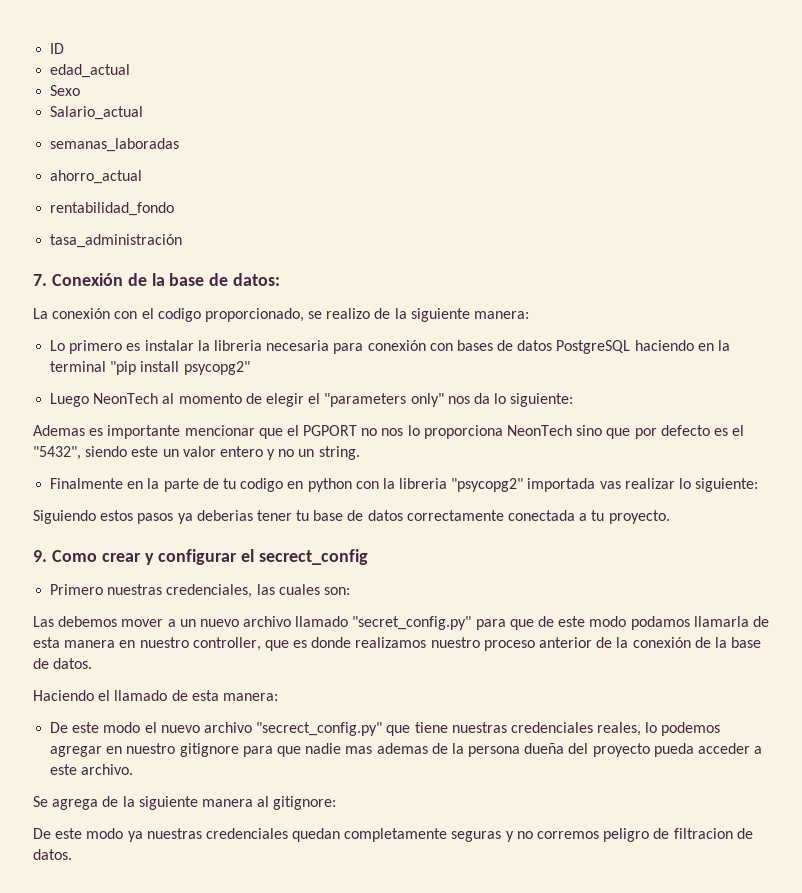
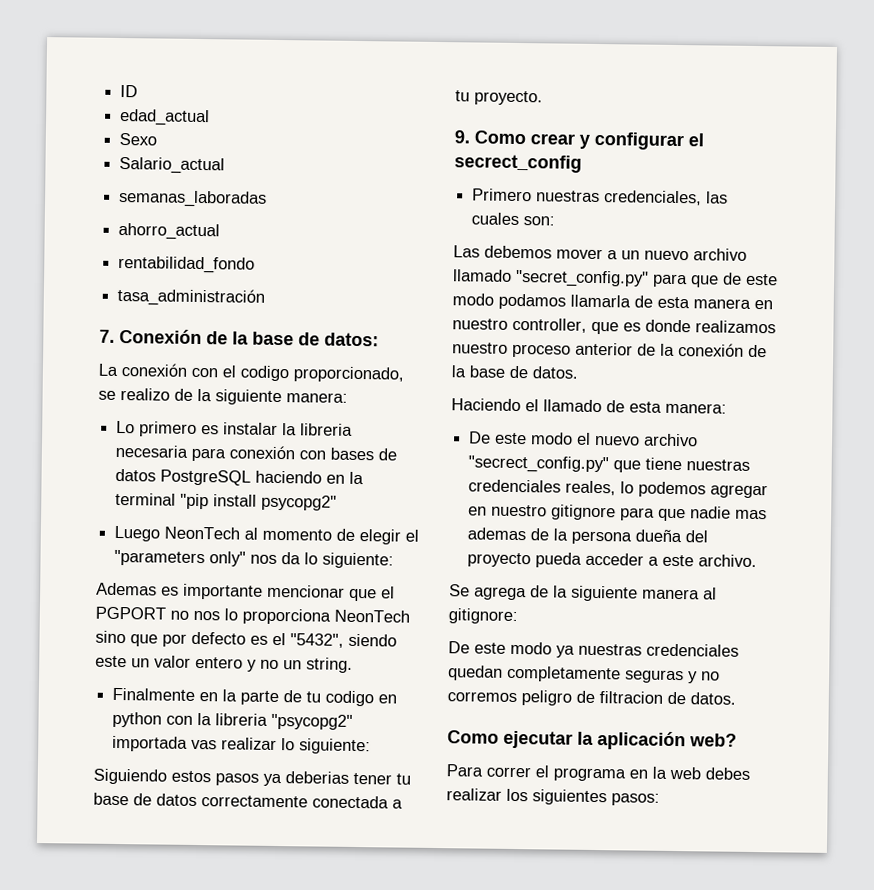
(72, 854) none -> [447,730,737,751] [446,764,750,782] [446,788,660,806] // Como ejecutar la aplicación web? // Para correr el programa en la web debes realizar los siguientes pasos:

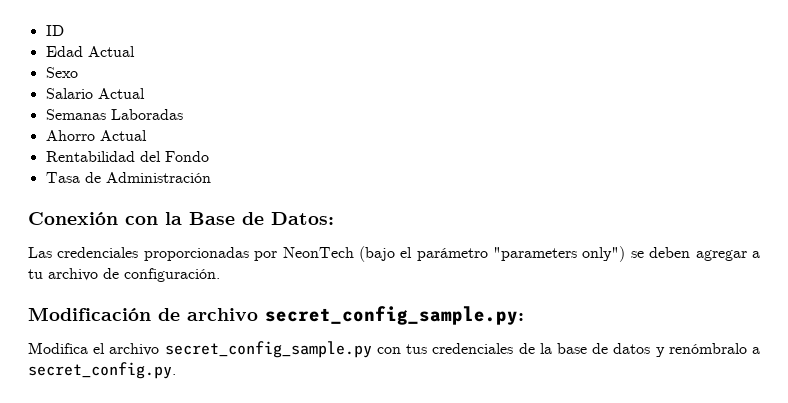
[119,108,211,127] edad_actual -> [45,46,135,57] Edad Actual
[119,156,226,175] [118,189,268,208] [118,222,221,241] [118,255,256,274] [117,287,266,307] [99,329,379,347] [98,363,404,383] [98,388,348,406] [116,420,354,437] [115,444,398,462] [115,468,365,486] [115,492,338,511] [114,525,420,545] [114,549,395,569] [96,582,395,602] [95,606,410,625] [95,630,397,648] [95,655,353,673] [112,687,398,707] [112,711,354,730] [112,735,372,755] [93,768,411,787] [93,792,403,809] [455,90,543,106] [454,130,704,151] [454,154,582,173] [472,188,729,206] [471,212,556,226] [453,245,747,261] [453,269,778,288] [452,293,773,310] [452,317,776,335] [452,342,767,358] [451,365,578,379] [451,398,727,414] [469,431,699,447] [468,455,751,474] [468,479,769,499] [468,504,768,522] [467,527,709,545] [467,552,758,568] [449,584,717,602] [448,608,518,625] [448,641,739,658] [448,665,720,684] [447,690,736,706] [447,730,737,751] [446,764,750,782] [446,788,660,806] Salario_actual // semanas_laboradas // ahorro_actual // rentabilidad_fondo // tasa_administración // 7. Conexión de la base de datos: // La conexión con el codigo proporcionado, se realizo de la siguiente manera: // Lo primero es instalar la libreria necesaria para conexión con bases de datos PostgreSQL haciendo en la terminal "pip install psycopg2" // Luego NeonTech al momento de elegir el "parameters only" nos da lo siguiente: // Ademas es importante mencionar que el PGPORT no nos lo proporciona NeonTech sino que por defecto es el "5432", siendo este un valor entero y no un string. // Finalmente en la parte de tu codigo en python con la libreria "psycopg2" importada vas realizar lo siguiente: // Siguiendo estos pasos ya deberias tener tu base de datos correctamente conectada a tu proyecto. // 9. Como crear y configurar el secrect_config // Primero nuestras credenciales, las cuales son: // Las debemos mover a un nuevo archivo llamado "secret_config.py" para que de este modo podamos llamarla de esta manera en nuestro controller, que es donde realizamos nuestro proceso anterior de la conexión de la base de datos. // Haciendo el llamado de esta manera: // De este modo el nuevo archivo "secrect_config.py" que tiene nuestras credenciales reales, lo podemos agregar en nuestro gitignore para que nadie mas ademas de la persona dueña del proyecto pueda acceder a este archivo. // Se agrega de la siguiente manera al gitignore: // De este modo ya nuestras credenciales quedan completamente seguras y no corremos peligro de filtracion de datos. // Como ejecutar la aplicación web? // Para correr el programa en la web debes realizar los siguientes pasos: -> [45,88,145,99] [45,109,183,120] [45,130,147,141] [45,151,209,162] [45,172,211,183] [28,212,334,225] [28,246,760,262] [28,268,220,282] [28,306,524,325] [28,341,760,358] [28,362,176,379] Salario Actual // Semanas Laboradas // Ahorro Actual // Rentabilidad del Fondo // Tasa de Administración // Conexión con la Base de Datos: // Las credenciales proporcionadas por NeonTech (bajo el parámetro "parameters only") se deben agregar a tu archivo de configuración. // Modificación de archivo secret_config_sample.py: // Modifica el archivo secret_config_sample.py con tus credenciales de la base de datos y renómbralo a secret_config.py.

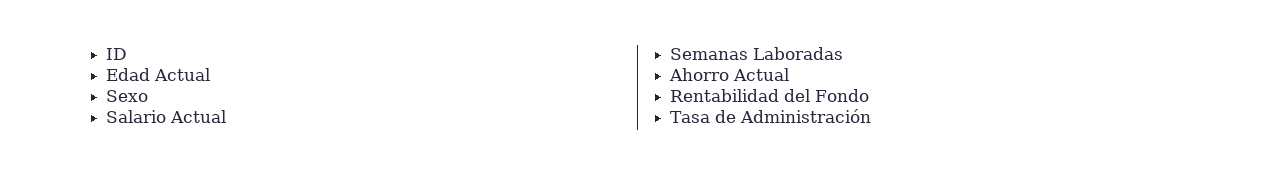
[28,212,334,225] [28,246,760,262] [28,268,220,282] [28,306,524,325] [28,341,760,358] [28,362,176,379] // Conexión con la Base de Datos: // Las credenciales proporcionadas por NeonTech (bajo el parámetro "parameters only") se deben agregar a tu archivo de configuración. // Modificación de archivo secret_config_sample.py: // Modifica el archivo secret_config_sample.py con tus credenciales de la base de datos y renómbralo a secret_config.py. -> (872, 116) none

